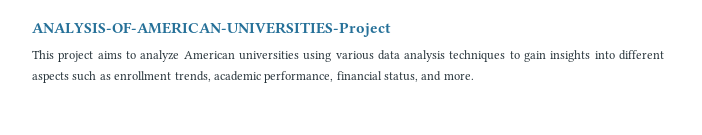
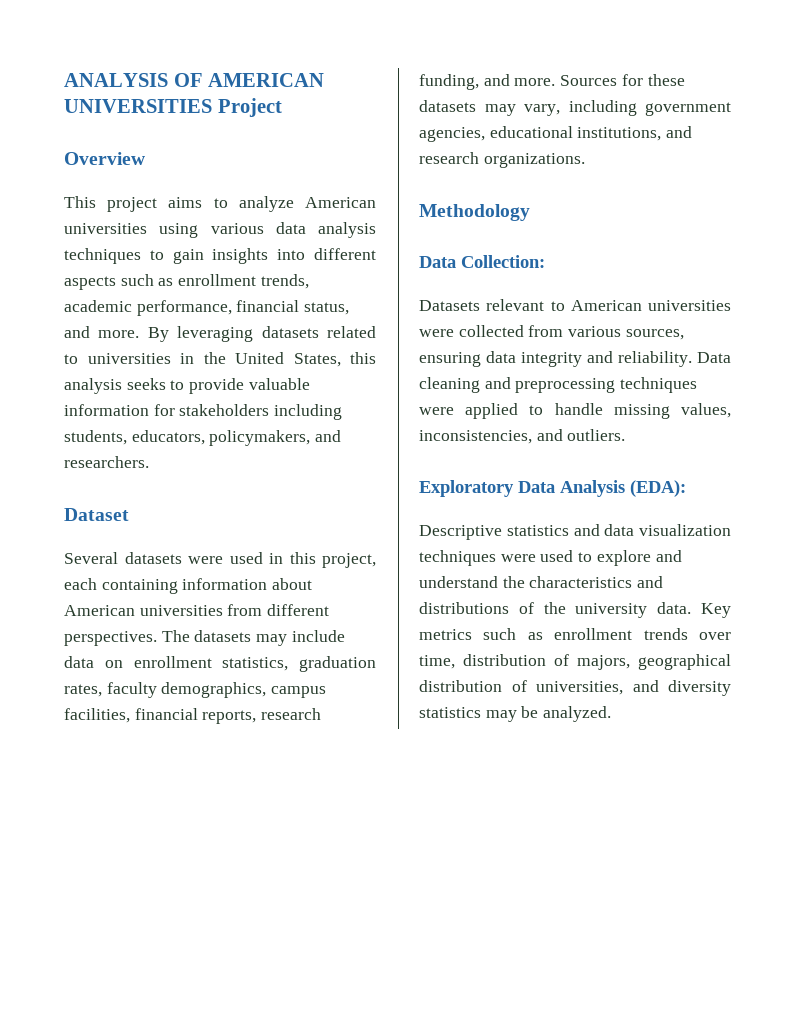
[32,22,391,37] ANALYSIS-OF-AMERICAN-UNIVERSITIES-Project -> [64,73,325,87] [64,98,282,117] [64,152,145,165] ANALYSIS OF AMERICAN UNIVERSITIES Project // Overview
(474, 76) none -> [147,326,376,342] [64,352,376,367] [64,378,310,394] [64,404,343,420] [64,430,342,446] [64,456,149,468] [64,508,129,521] [64,552,376,568] [64,578,313,594] [64,604,330,616] [64,630,345,646] [64,656,376,672] [64,682,327,698] [64,708,322,724] [419,74,685,90] [419,100,731,116] [419,126,693,142] [419,152,585,168] [419,204,530,221] [419,255,545,268] [419,299,731,311] [419,325,684,340] [419,351,731,367] [419,377,698,393] [419,403,731,419] [419,429,626,444] [419,480,686,497] [419,524,731,540] [419,550,682,566] [419,576,664,588] [419,602,731,618] [419,628,731,640] [419,654,731,670] [419,680,731,696] [419,706,612,722] By leveraging datasets related to universities in the United States, this analysis seeks to provide valuable information for stakeholders including students, educators, policymakers, and researchers. // Dataset // Several datasets were used in this project, each containing information about American universities from different perspectives. The datasets may include data on enrollment statistics, graduation rates, faculty demographics, campus facilities, financial reports, research funding, and more. Sources for these datasets may vary, including government agencies, educational institutions, and research organizations. // Methodology // Data Collection: // Datasets relevant to American universities were collected from various sources, ensuring data integrity and reliability. Data cleaning and preprocessing techniques were applied to handle missing values, inconsistencies, and outliers. // Exploratory Data Analysis (EDA): // Descriptive statistics and data visualization techniques were used to explore and understand the characteristics and distributions of the university data. Key metrics such as enrollment trends over time, distribution of majors, geographical distribution of universities, and diversity statistics may be analyzed.

